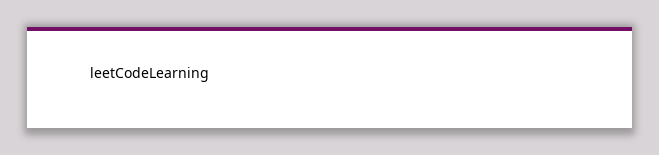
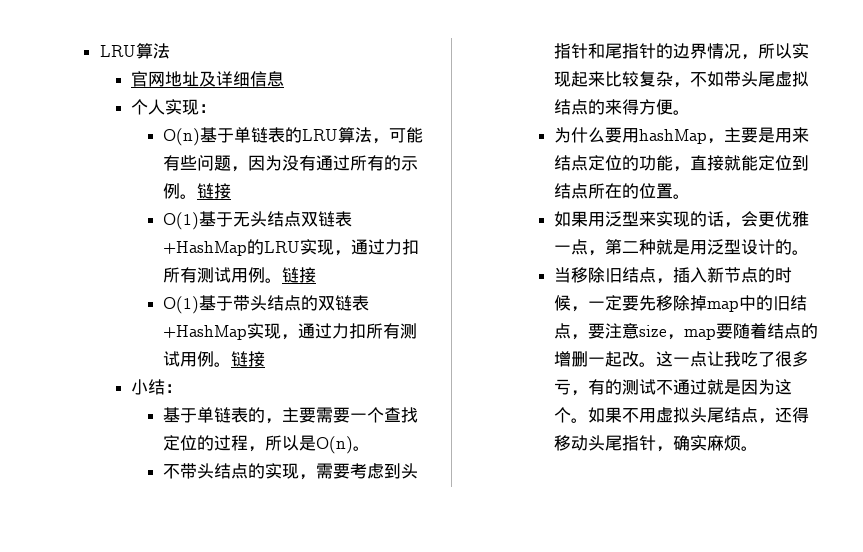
[90,67,209,82] leetCodeLearning -> [99,43,170,59] [131,71,285,87] [131,99,217,115] [163,127,424,146] [163,155,419,172] [163,183,232,199] [163,211,353,230] [163,239,420,256] [163,267,317,283] [163,295,370,314] [163,323,418,340] [163,351,266,367] [131,379,183,395] [163,407,419,424] [163,435,371,454] [163,463,419,480] [554,43,810,60] [554,71,810,88] [554,99,691,115] [554,127,810,144] [554,155,810,172] [554,183,691,199] [554,211,810,228] [554,239,810,256] [554,267,793,284] [554,295,808,312] [554,323,819,340] [554,351,810,367] [554,379,793,396] [554,407,810,424] [554,435,759,452] LRU算法 // 官网地址及详细信息 // 个人实现： // O(n)基于单链表的LRU算法，可能有些问题，因为没有通过所有的示例。链接 // O(1)基于无头结点双链表+HashMap的LRU实现，通过力扣所有测试用例。链接 // O(1)基于带头结点的双链表+HashMap实现，通过力扣所有测试用例。链接 // 小结： // 基于单链表的，主要需要一个查找定位的过程，所以是O(n)。 // 不带头结点的实现，需要考虑到头指针和尾指针的边界情况，所以实现起来比较复杂，不如带头尾虚拟结点的来得方便。 // 为什么要用hashMap，主要是用来结点定位的功能，直接就能定位到结点所在的位置。 // 如果用泛型来实现的话，会更优雅一点，第二种就是用泛型设计的。 // 当移除旧结点，插入新节点的时候，一定要先移除掉map中的旧结点，要注意size，map要随着结点的增删一起改。这一点让我吃了很多亏，有的测试不通过就是因为这个。如果不用虚拟头尾结点，还得移动头尾指针，确实麻烦。

